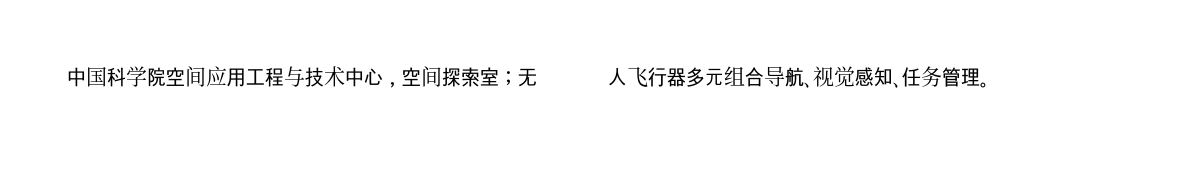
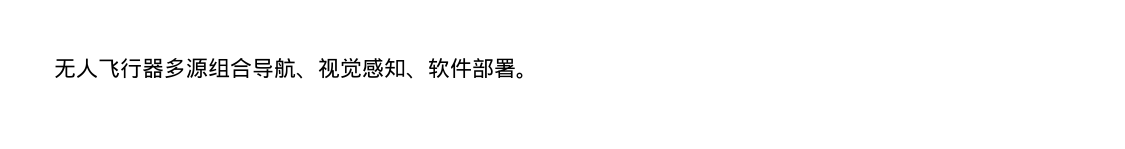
[67,66,518,88] 中国科学院空间应用工程与技术中心，空间探索室； -> (54, 69) none
[705,68,724,86] 元 -> [186,58,208,79] 源
[902,66,980,87] 任务管理 -> [428,58,516,78] 软件部署

